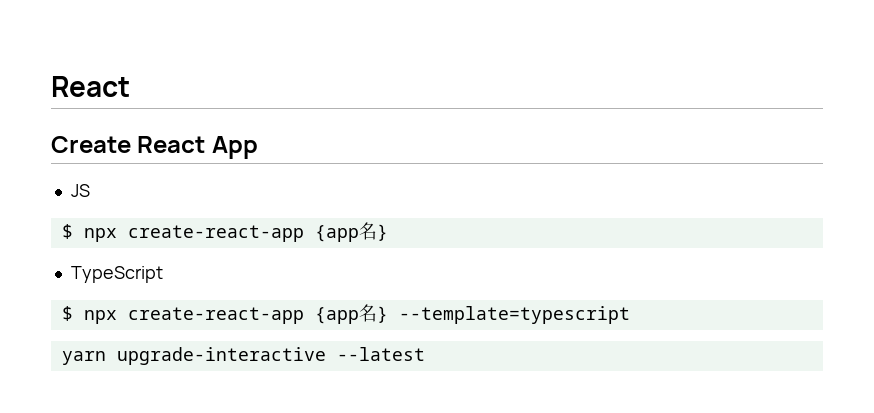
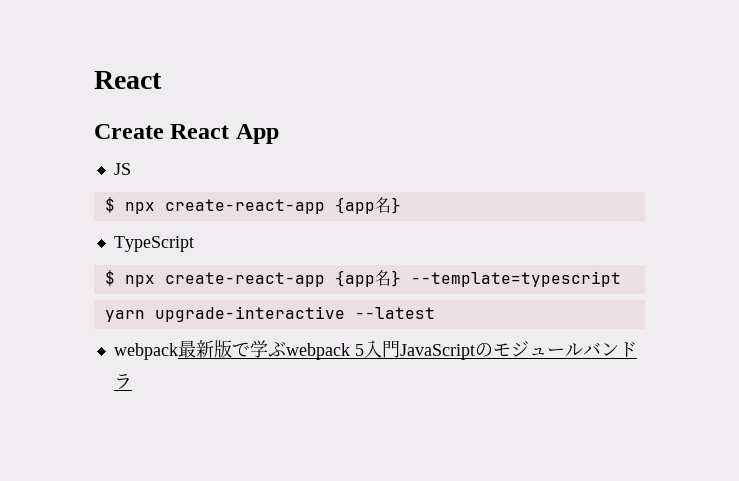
(425, 354) none -> [113,340,637,360] [113,374,132,390] // webpack最新版で学ぶwebpack 5入門JavaScriptのモジュールバンドラ

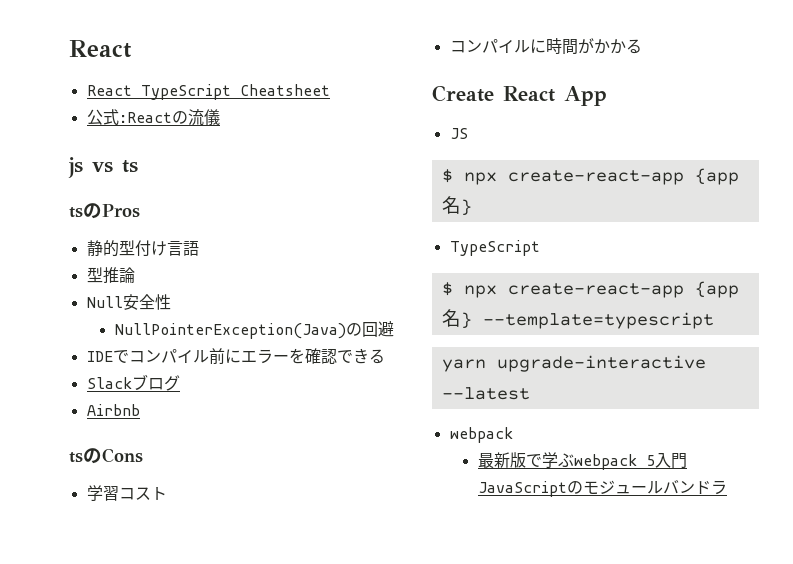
[94,71,162,89] React -> [69,40,132,58] [86,84,330,100] [86,109,220,126] [68,157,138,178] [69,203,140,219] [86,240,199,257] [86,267,135,284] [86,294,171,310] [114,321,394,339] [86,348,385,365] [86,374,180,391] [86,404,140,416] [69,448,143,464] [86,485,167,501] [449,38,642,55] React // React TypeScript Cheatsheet // 公式:Reactの流儀 // js vs ts // tsのPros // 静的型付け言語 // 型推論 // Null安全性 // NullPointerException(Java)の回避 // IDEでコンパイル前にエラーを確認できる // Slackブログ // Airbnb // tsのCons // 学習コスト // コンパイルに時間がかかる
(178, 351) none -> (513, 435) //

